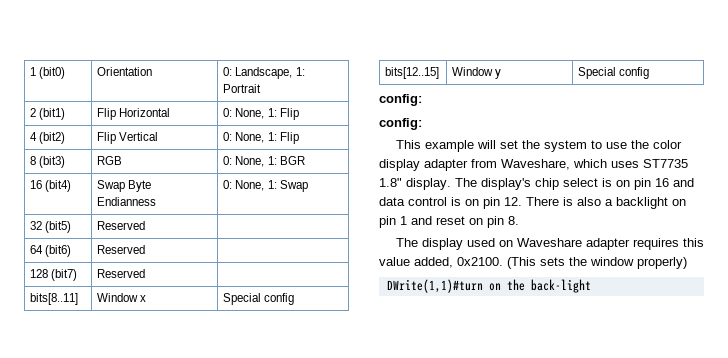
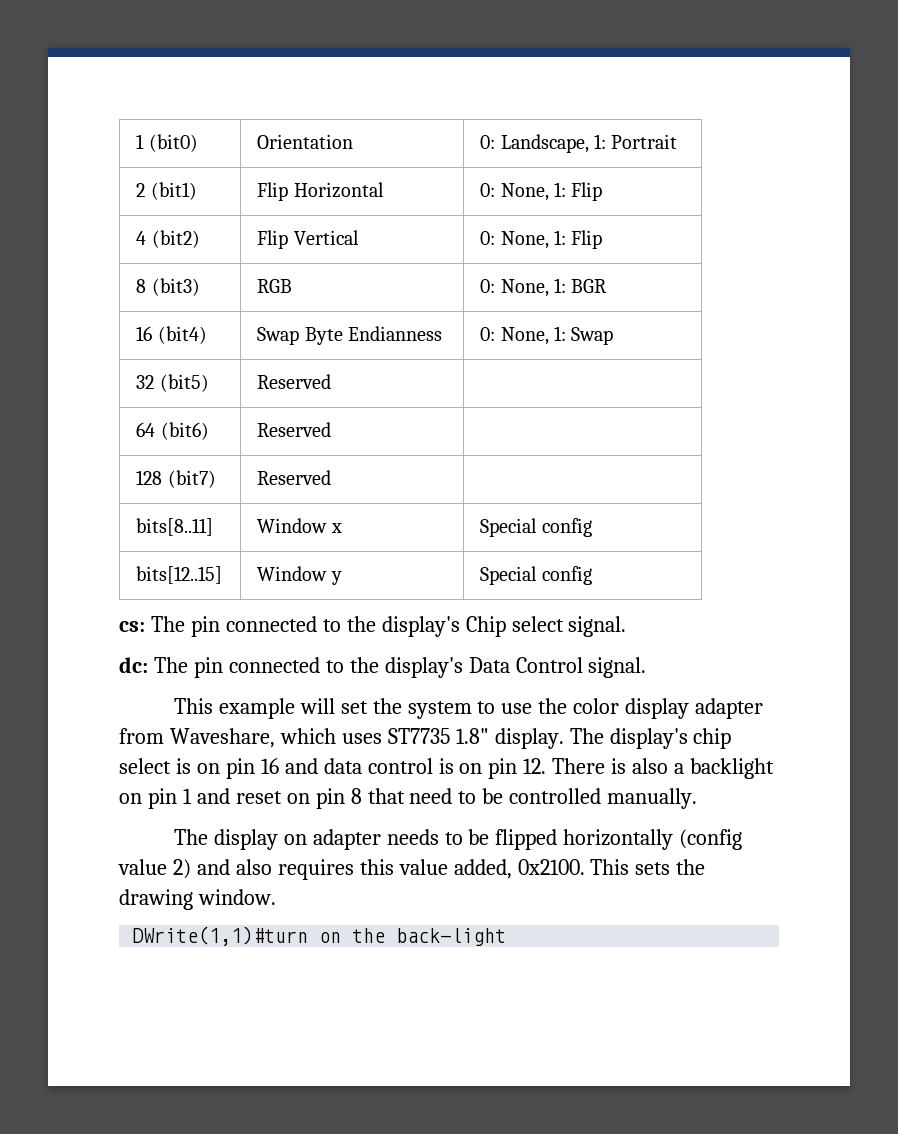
[379,94,422,106] [379,118,422,130] config: // config: -> [119,616,627,637] [119,657,647,678] cs: The pin connected to the display's Chip select signal. // dc: The pin connected to the display's Data Control signal.
[508,216,519,225] [395,238,630,250] 8. // The display used on Waveshare adapter -> [350,788,698,809] [173,829,743,850] [118,859,272,879] 8 that need to be controlled manually. // The display on adapter needs to be flipped horizontally (config value 2) and also
[507,257,536,269] (This -> [590,859,630,875] This
[590,257,687,269] window properly) -> [119,889,276,910] drawing window.

